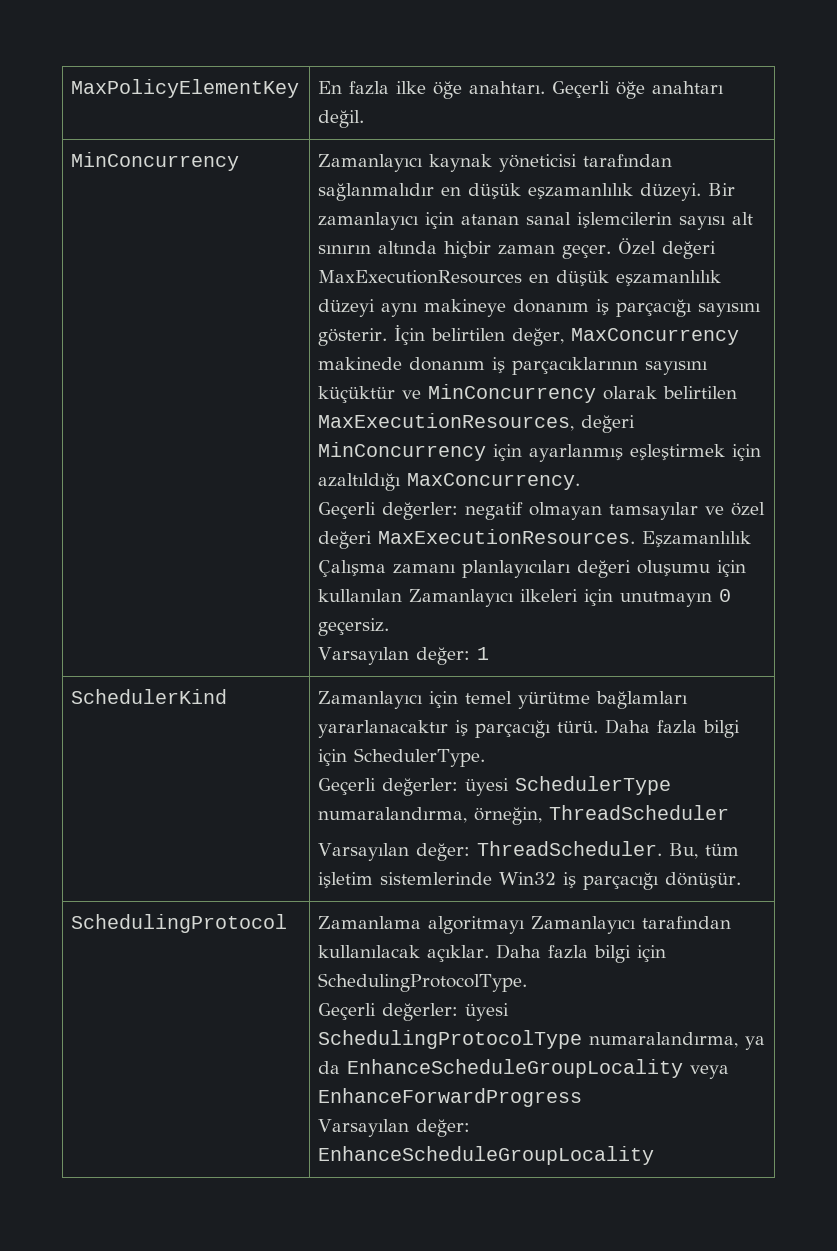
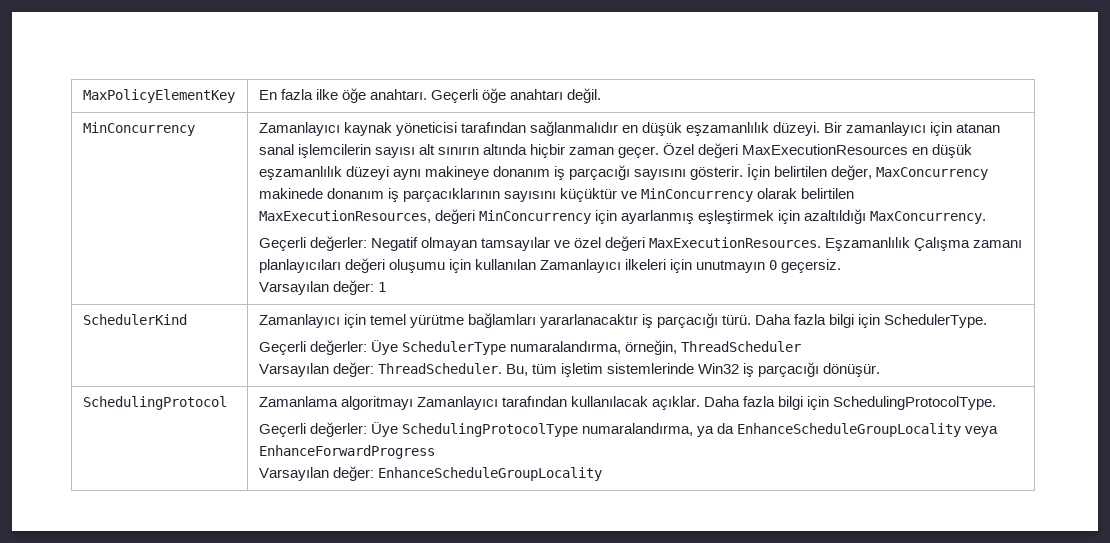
[465,502,524,520] negatif -> [370,237,418,251] Negatif
[465,778,510,796] üyesi -> [370,340,398,355] Üye
[465,1003,510,1021] üyesi -> [370,422,398,437] Üye

